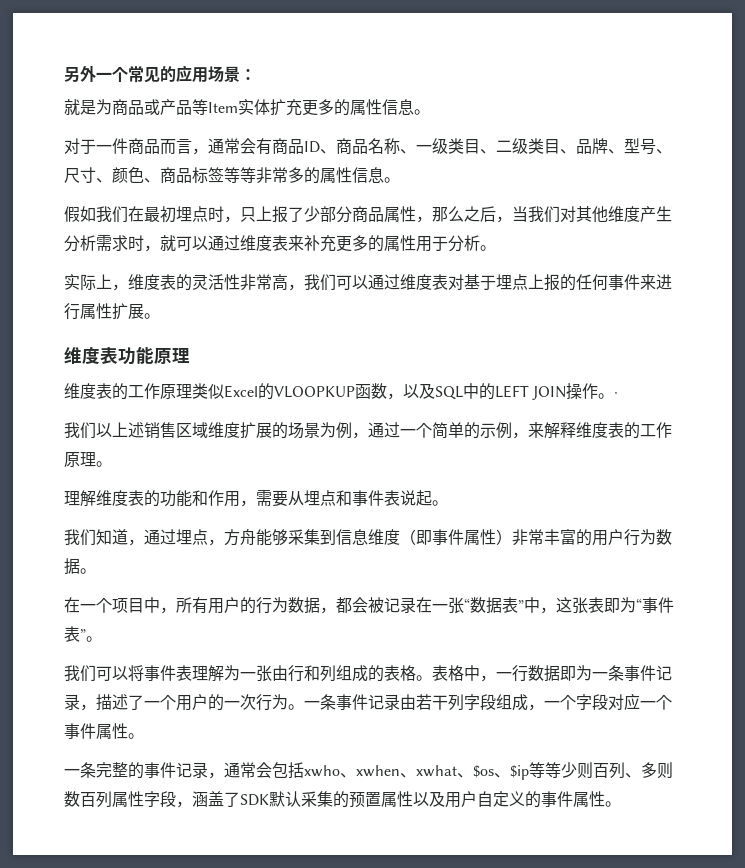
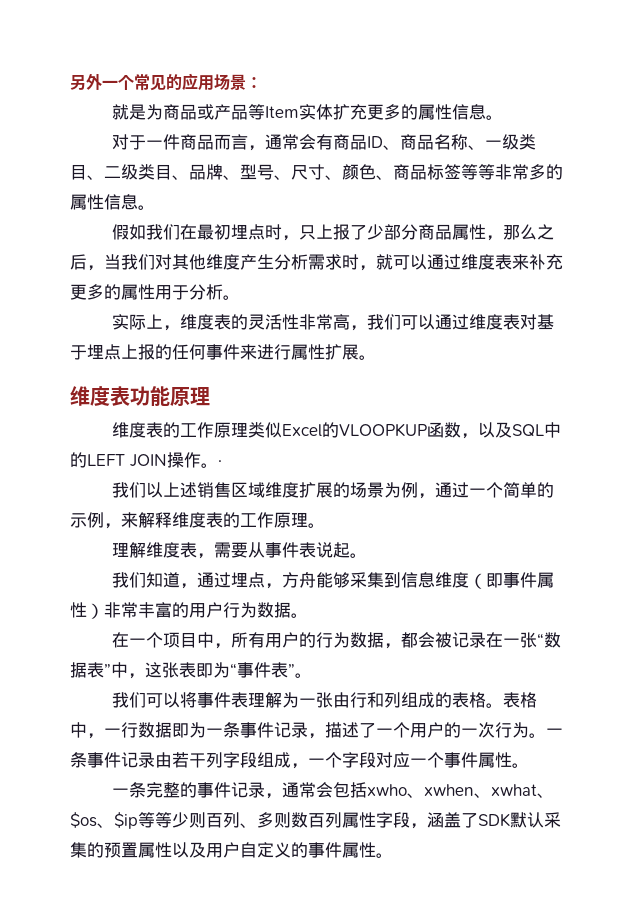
[144,490,240,507] 的功能和作用 -> (197, 550) none
[304,490,352,506] 埋点和 -> (265, 550) none

